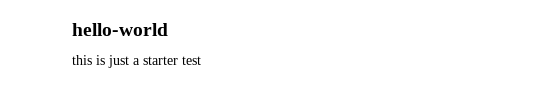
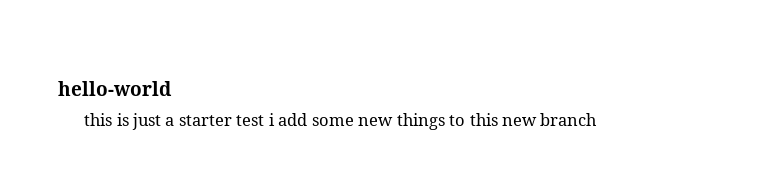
(201, 60) none -> [268,113,598,130] i add some new things to this new branch

